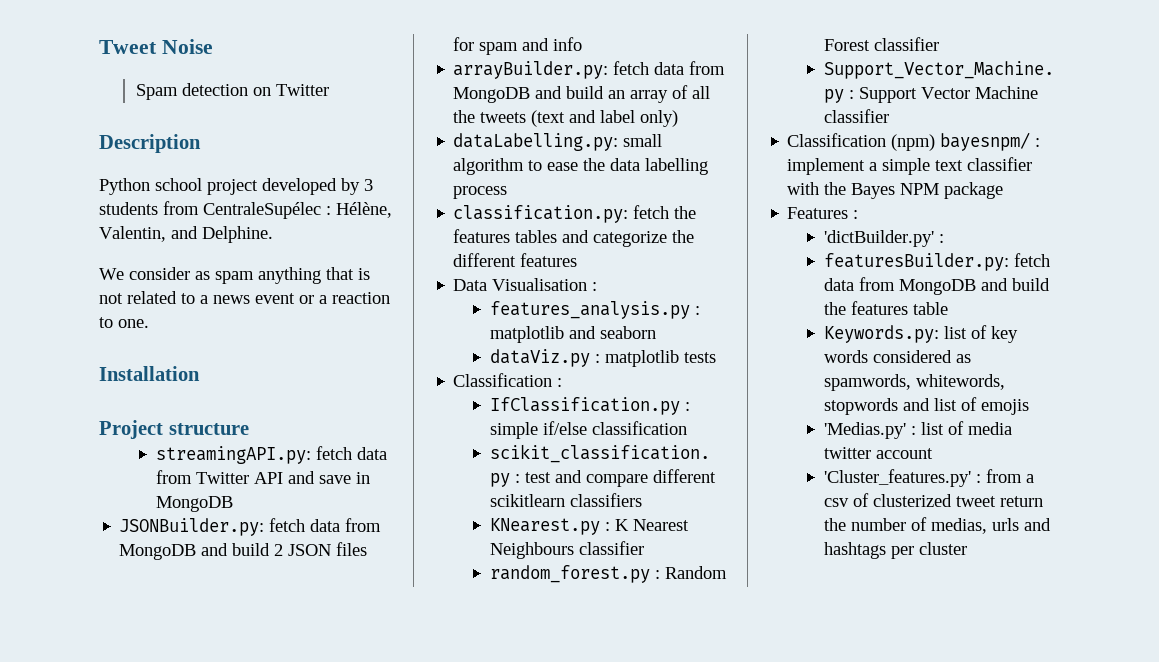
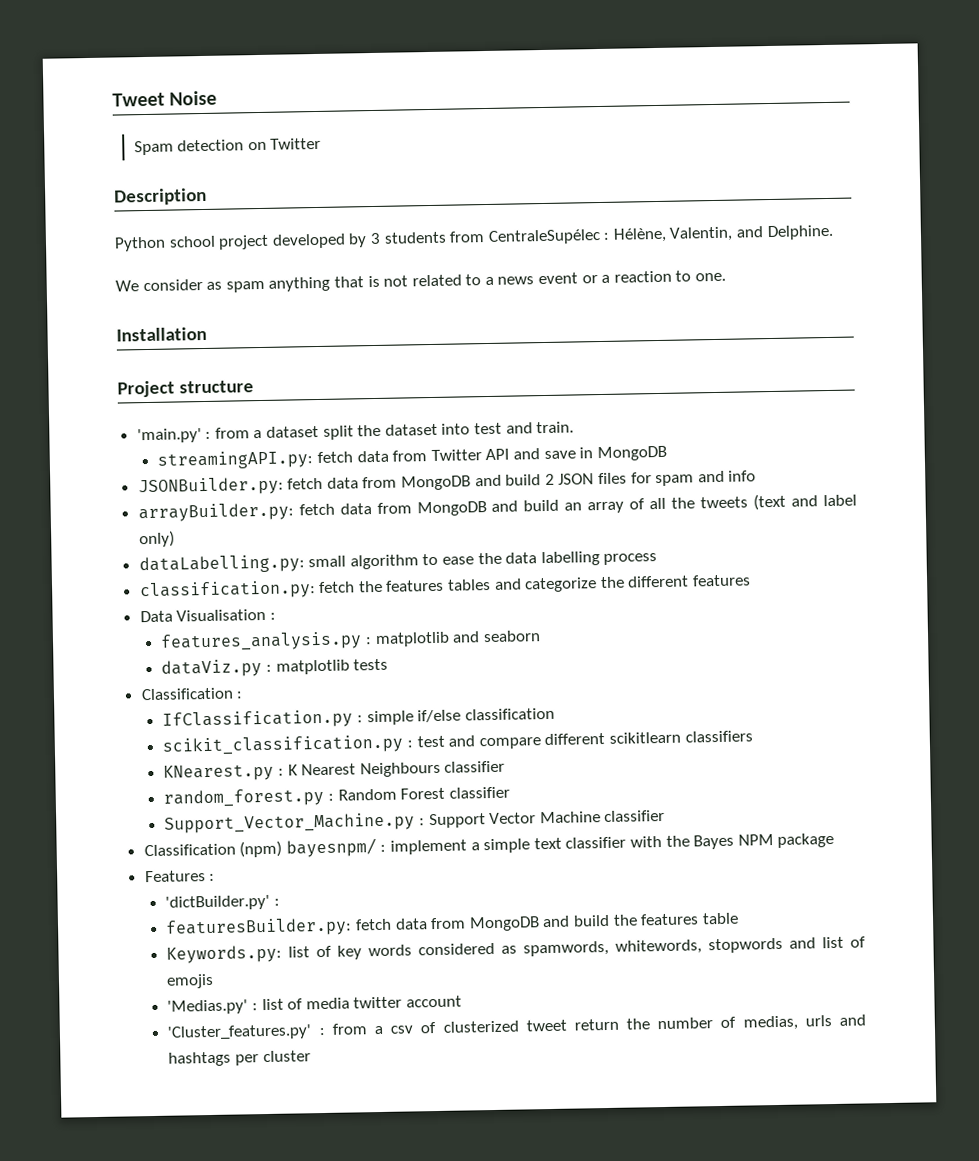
(249, 429) none -> [136,421,575,444] // 'main.py' : from a dataset split the dataset into test and train.

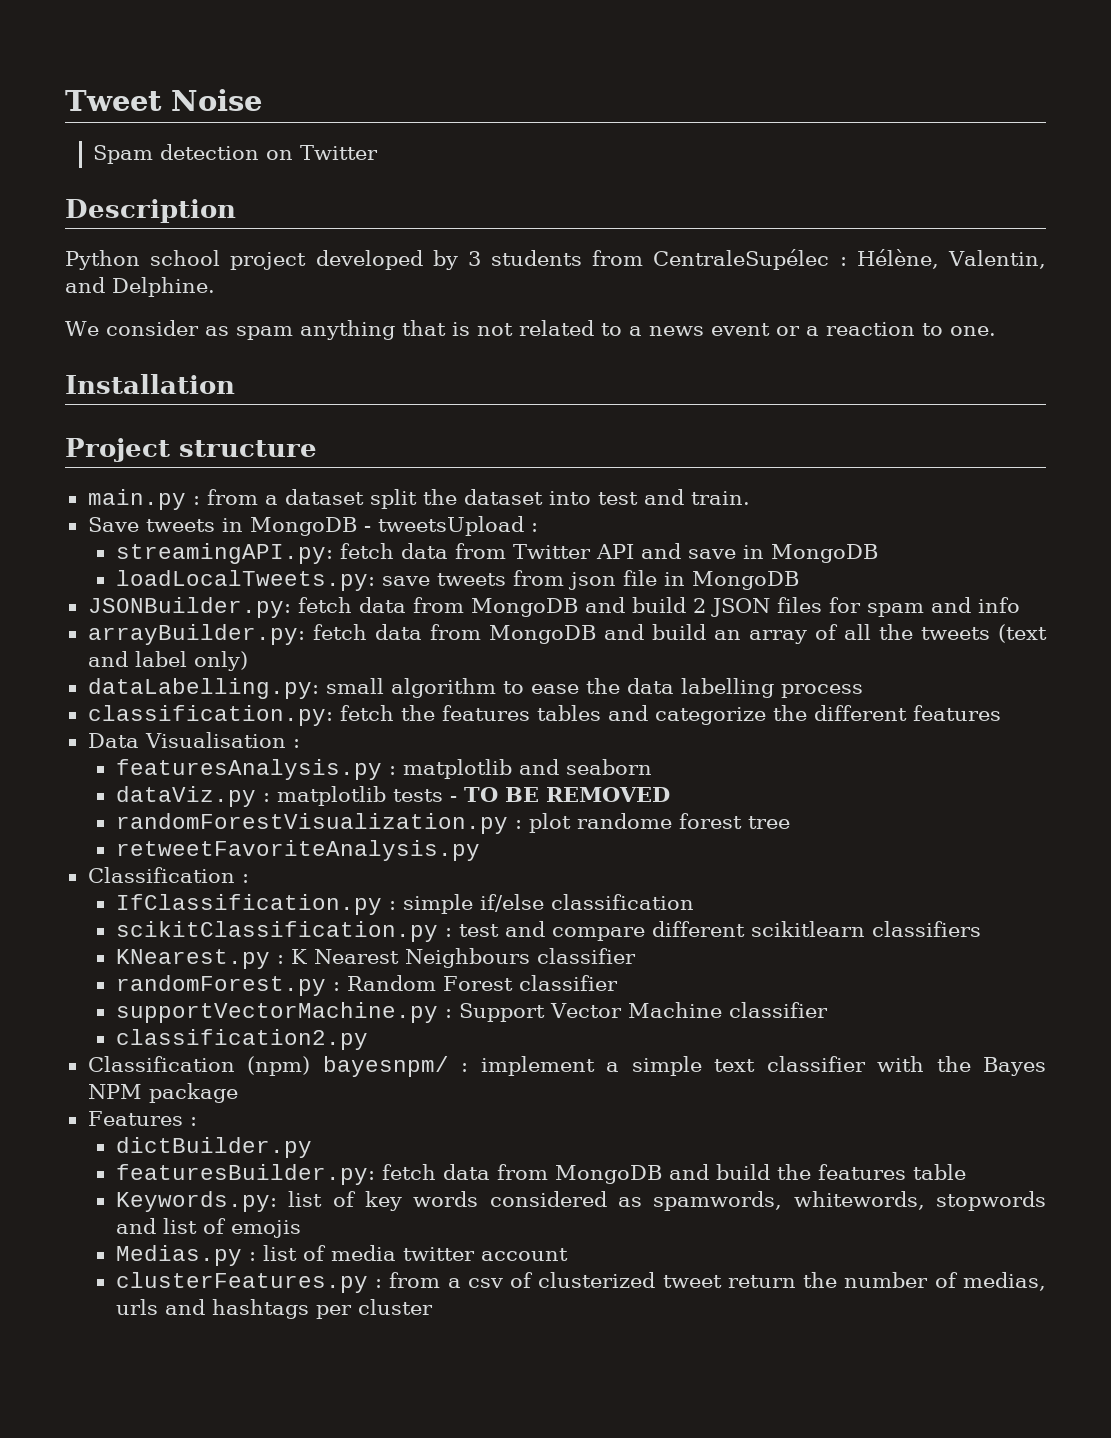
[136,428,202,444] 'main.py' -> [87,489,186,510] main.py
(575, 427) none -> [87,516,538,536] // Save tweets in MongoDB - tweetsUpload :
(667, 453) none -> [115,570,799,591] // loadLocalTweets.py: save tweets from json file in MongoDB
[160,631,363,652] features_analysis.py -> [115,759,382,780] featuresAnalysis.py
(389, 664) none -> [449,787,670,802] [115,813,790,834] [115,840,480,861] - TO BE REMOVED // randomForestVisualization.py : plot randome forest tree // retweetFavoriteAnalysis.py
[162,734,405,756] scikit_classification.py -> [115,921,438,942] scikitClassification.py
[163,787,325,808] random_forest.py -> [115,975,326,996] randomForest.py
[164,812,416,834] Support_Vector_Machine.py -> [115,1002,438,1023] supportVectorMachine.py
(666, 816) none -> [115,1029,368,1050] // classification2.py
[165,894,280,911] 'dictBuilder.py' : -> [115,1137,312,1158] dictBuilder.py
[167,999,249,1015] 'Medias.py' -> [115,1245,242,1266] Medias.py
[167,1024,313,1041] 'Cluster_features.py' -> [115,1272,368,1293] clusterFeatures.py

